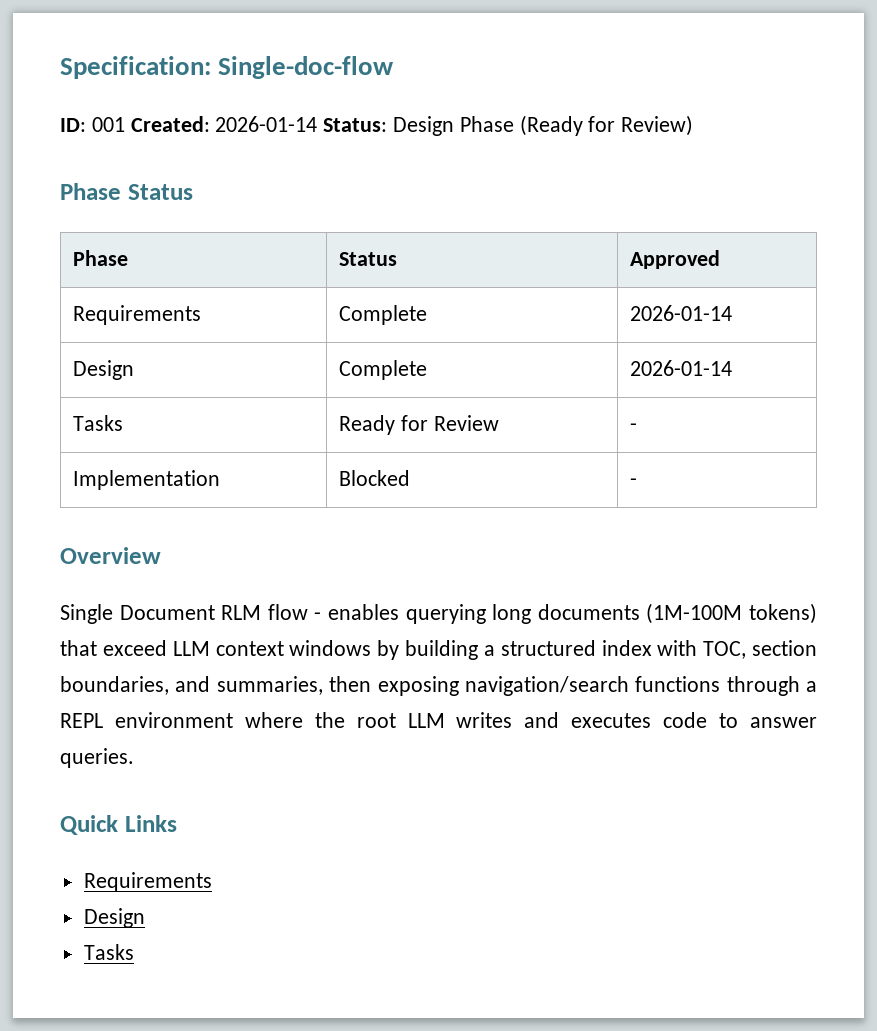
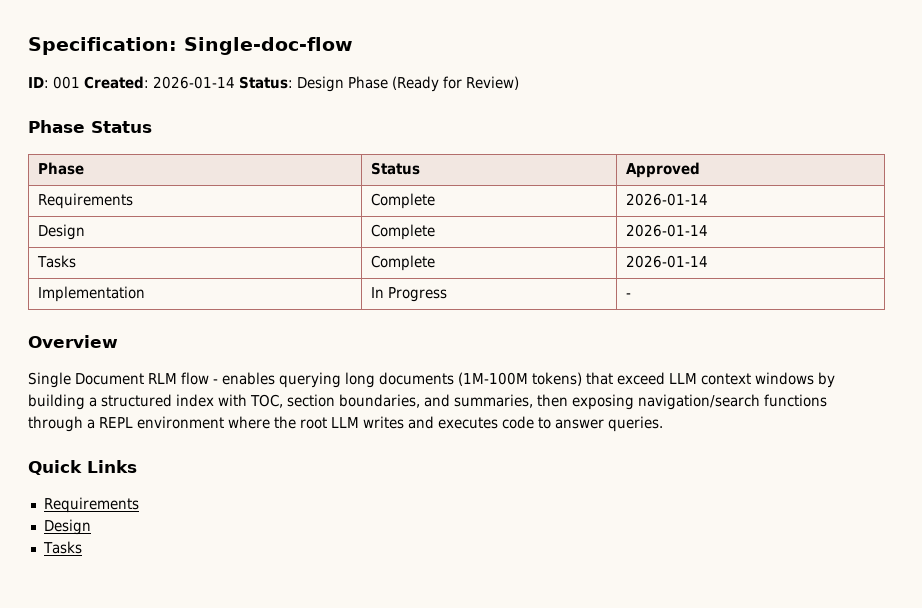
[339,415,499,435] [630,423,638,431] Ready for Review | - -> [370,255,435,271] [625,255,708,268] Complete | 2026-01-14
[339,470,411,486] Blocked -> [370,287,447,302] In Progress

